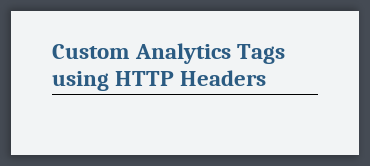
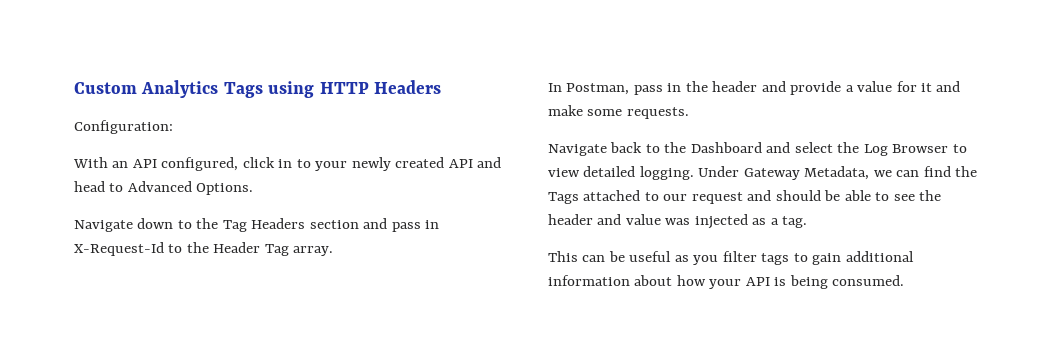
(267, 78) none -> [74,120,173,134] [73,157,502,171] [74,181,254,195] [74,218,440,232] [74,242,334,256] [548,81,961,95] [548,105,689,119] [548,142,967,156] [548,166,978,180] [548,190,942,204] [548,214,808,229] [548,251,914,265] [548,275,905,289] // Configuration: // With an API configured, click in to your newly created API and head to Advanced Options. // Navigate down to the Tag Headers section and pass in X-Request-Id to the Header Tag array. // In Postman, pass in the header and provide a value for it and make some requests. // Navigate back to the Dashboard and select the Log Browser to view detailed logging. Under Gateway Metadata, we can find the Tags attached to our request and should be able to see the header and value was injected as a tag. // This can be useful as you filter tags to gain additional information about how your API is being consumed.

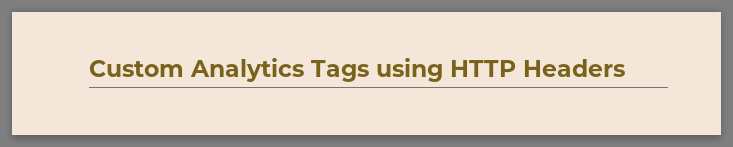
[74,120,173,134] [73,157,502,171] [74,181,254,195] [74,218,440,232] [74,242,334,256] [548,81,961,95] [548,105,689,119] [548,142,967,156] [548,166,978,180] [548,190,942,204] [548,214,808,229] [548,251,914,265] [548,275,905,289] // Configuration: // With an API configured, click in to your newly created API and head to Advanced Options. // Navigate down to the Tag Headers section and pass in X-Request-Id to the Header Tag array. // In Postman, pass in the header and provide a value for it and make some requests. // Navigate back to the Dashboard and select the Log Browser to view detailed logging. Under Gateway Metadata, we can find the Tags attached to our request and should be able to see the header and value was injected as a tag. // This can be useful as you filter tags to gain additional information about how your API is being consumed. -> (625, 68) none

